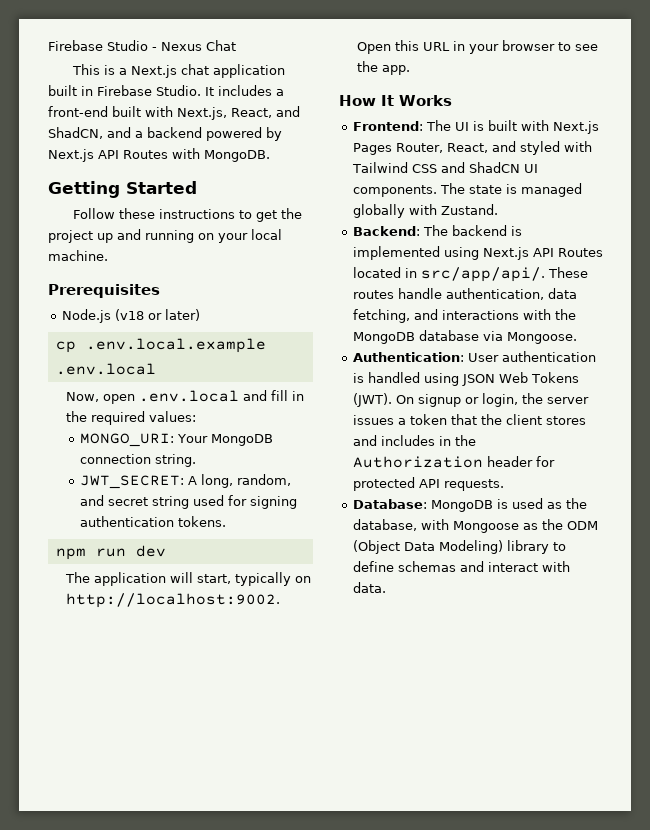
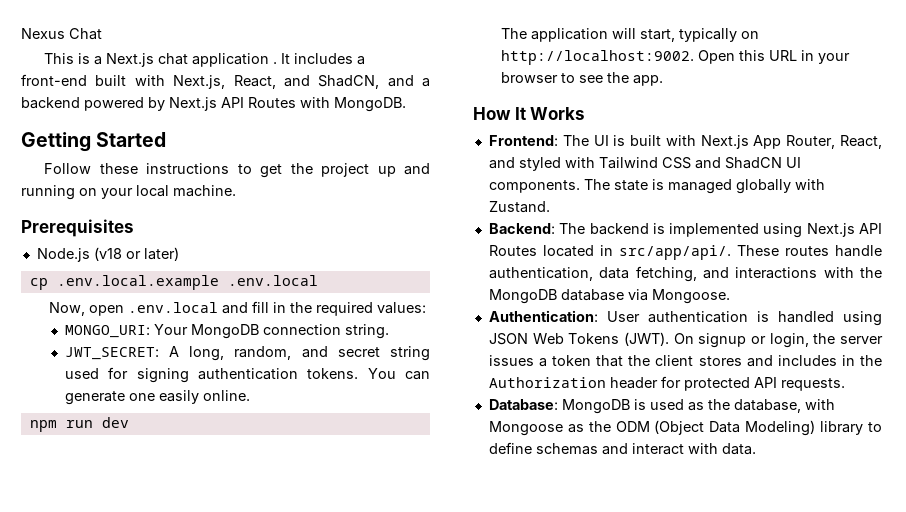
[48,40,157,51] Firebase Studio - -> (21, 33) none
[48,85,201,96] built in Firebase Studio. -> [273,62,278,64] .
(227, 521) none -> [367,368,430,380] [64,390,250,405] You can generate one easily online.
[353,143,393,155] Pages -> [753,135,782,149] App

